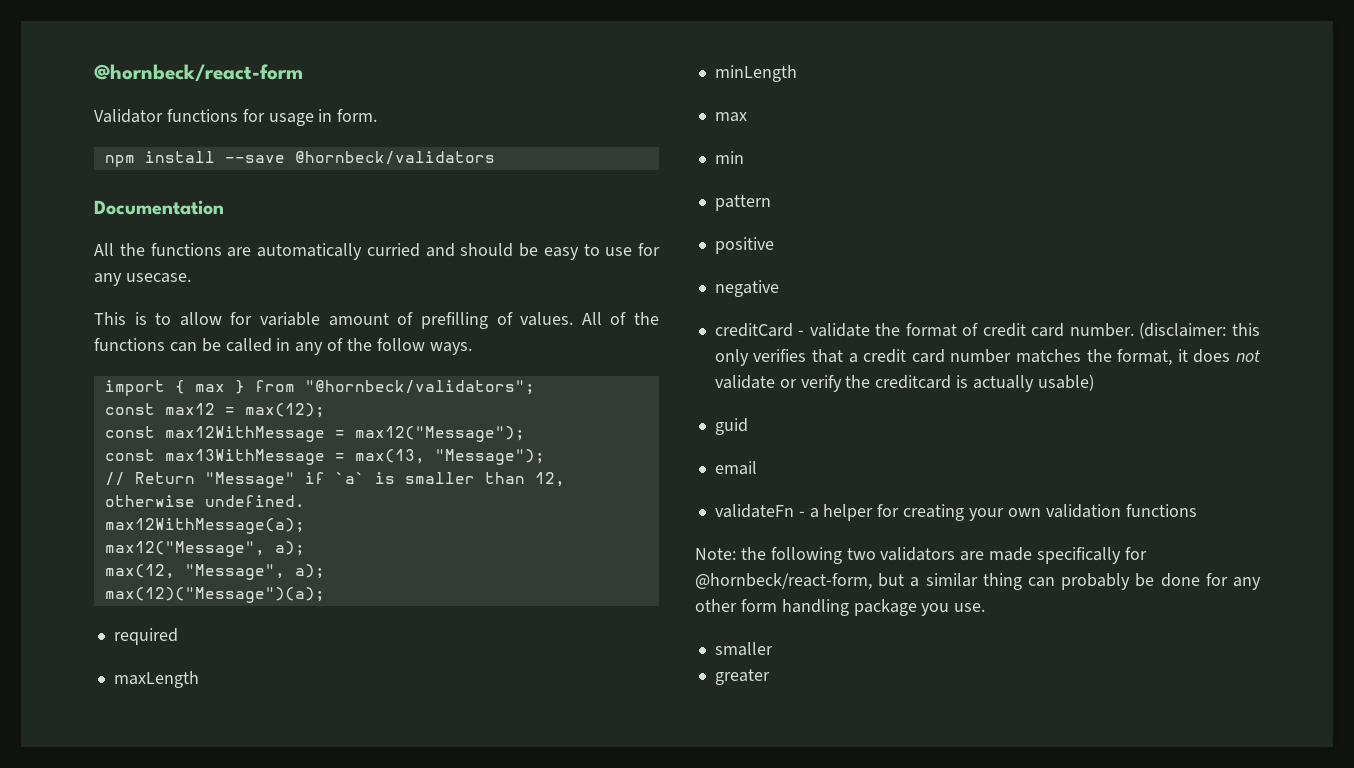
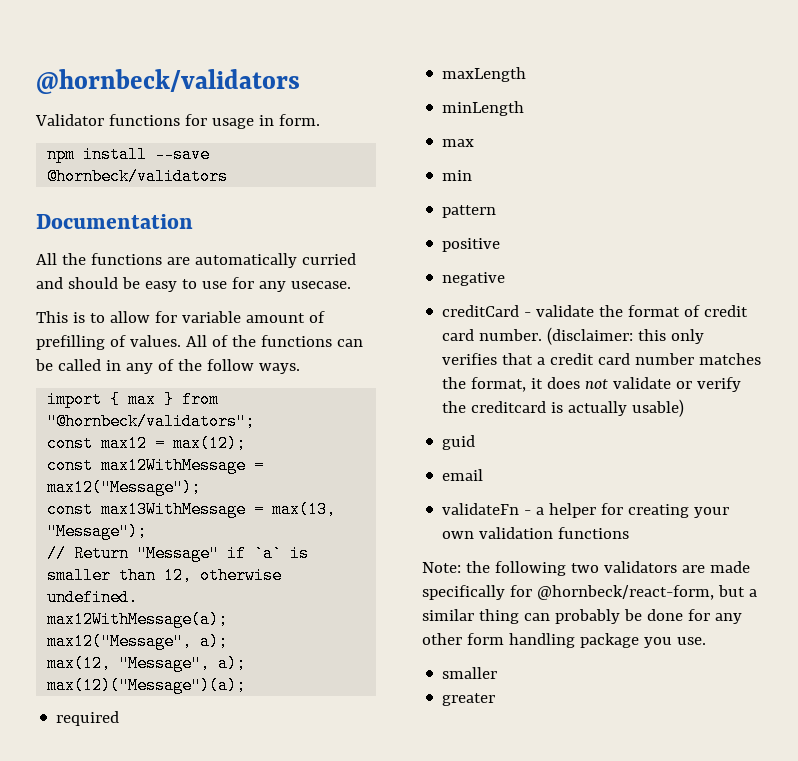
[94,64,303,82] @hornbeck/react-form -> [36,69,300,94] @hornbeck/validators

